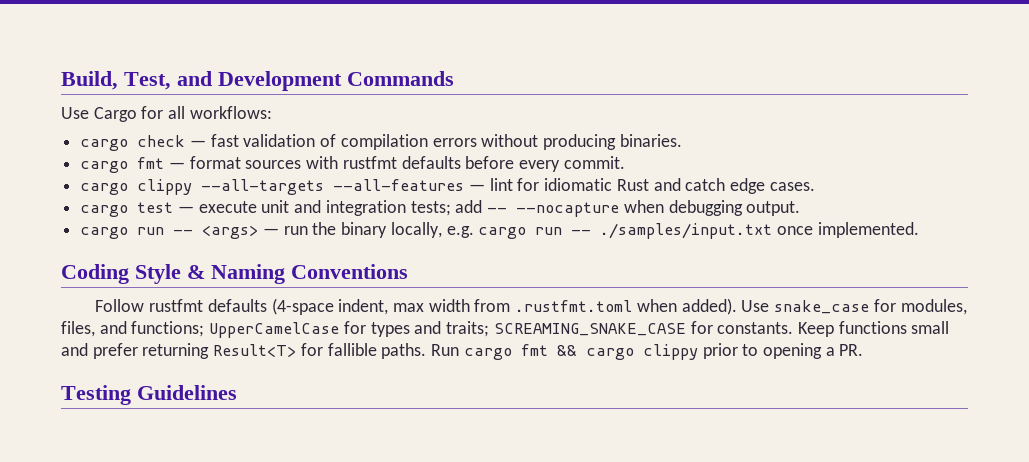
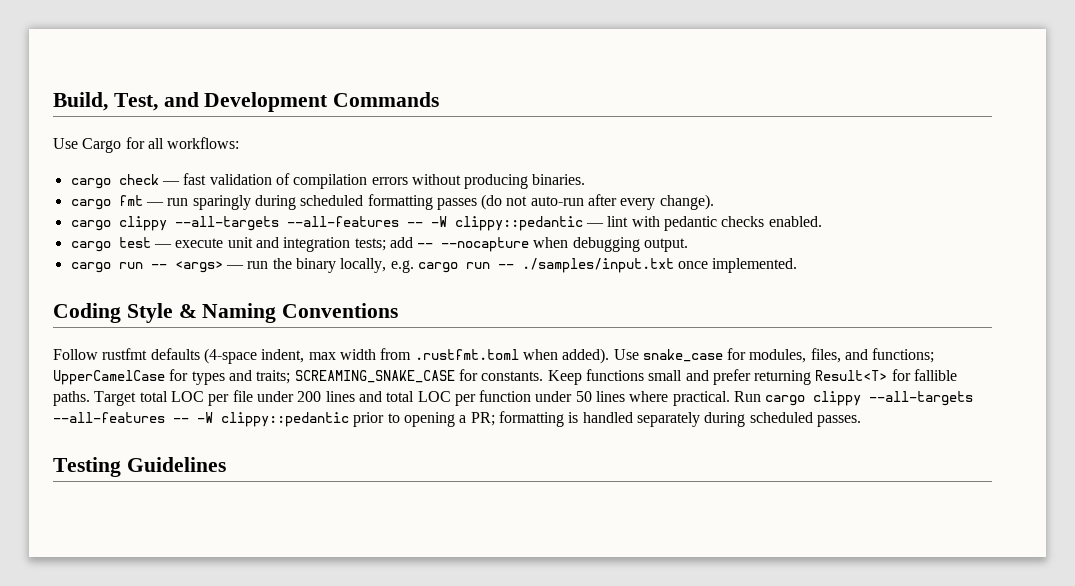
[189,156,625,172] [80,178,815,195] format sources with rustfmt defaults before every commit. // cargo clippy --all-targets --all-features — lint for idiomatic Rust and catch edge cases. -> [167,194,714,210] [70,216,822,231] run sparingly during scheduled formatting passes (do not auto-run after every change). // cargo clippy --all-targets --all-features -- -W clippy::pedantic — lint with pedantic checks enabled.
[431,343,864,360] Run cargo fmt && cargo clippy prior to opening a PR. -> [94,390,974,406] [53,411,861,427] Target total LOC per file under 200 lines and total LOC per function under 50 lines where practical. Run cargo clippy --all-targets --all-features -- -W clippy::pedantic prior to opening a PR; formatting is handled separately during scheduled passes.

